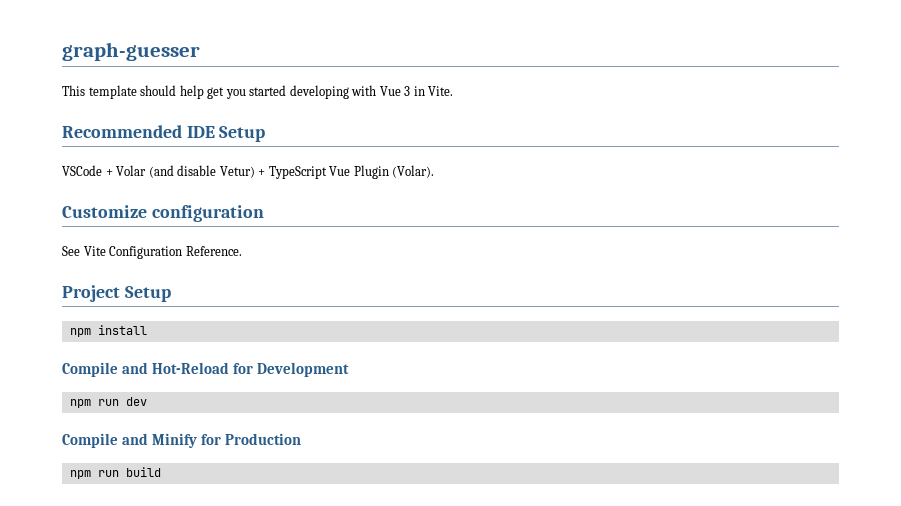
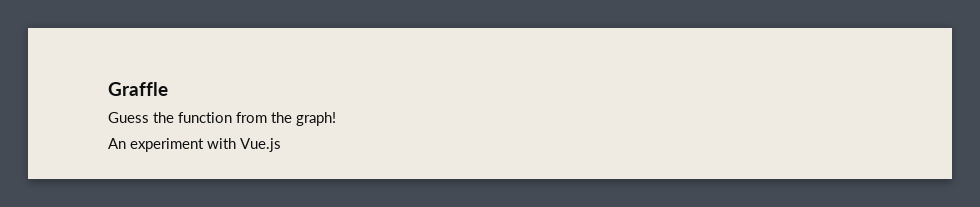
[62,42,200,61] [62,85,454,99] [62,125,266,142] [62,165,435,179] [62,205,264,222] [62,246,242,259] [62,285,171,302] [69,325,147,337] [62,362,350,377] [69,397,147,408] [62,433,302,448] [69,467,161,479] graph-guesser // This template should help get you started developing with Vue 3 in Vite. // Recommended IDE Setup // VSCode + Volar (and disable Vetur) + TypeScript Vue Plugin (Volar). // Customize configuration // See Vite Configuration Reference. // Project Setup // npm install // Compile and Hot-Reload for Development // npm run dev // Compile and Minify for Production // npm run build -> [108,82,168,96] [108,112,336,126] [108,138,281,152] Graffle // Guess the function from the graph! // An experiment with Vue.js

